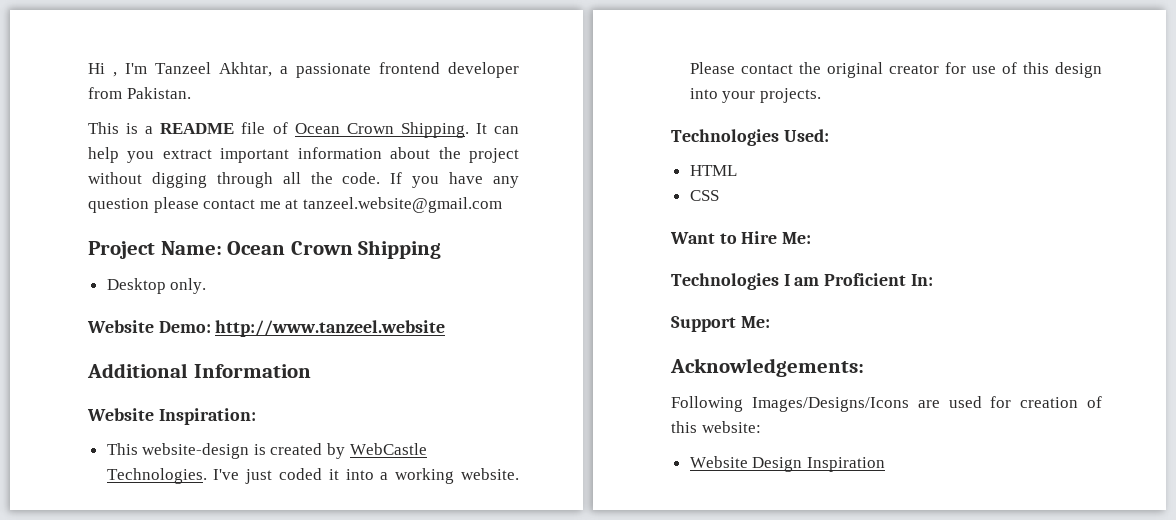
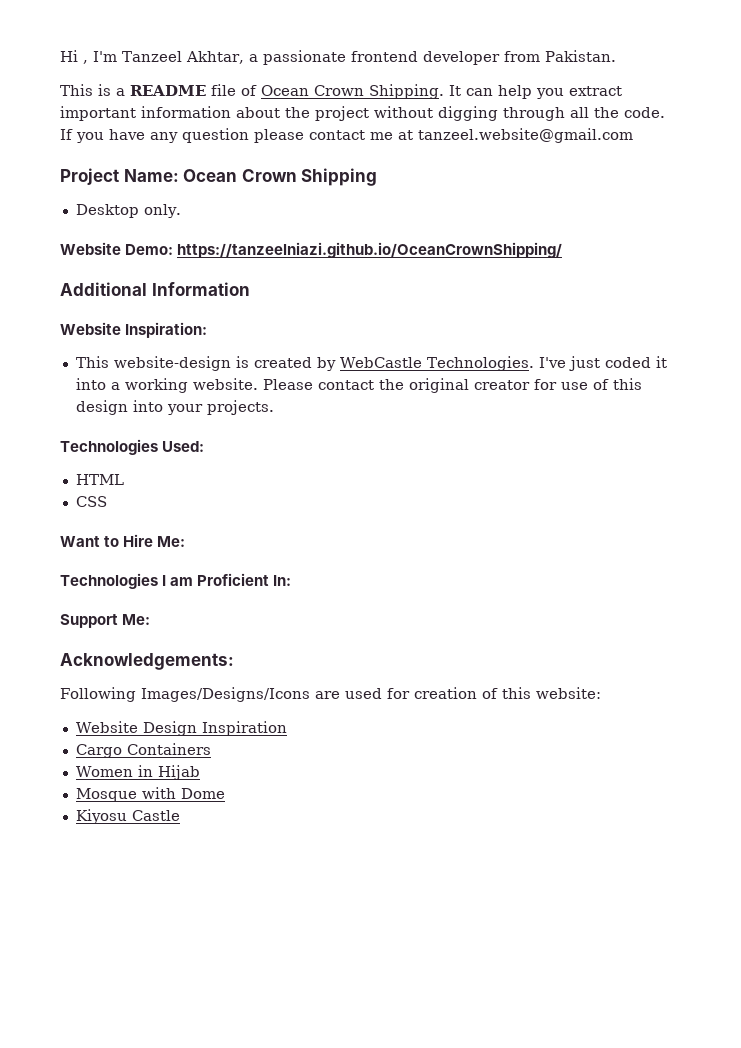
[215,320,446,337] http://www.tanzeel.website -> [177,242,563,258] https://tanzeelniazi.github.io/OceanCrownShipping/
(885, 464) none -> [75,743,211,758] [75,765,200,780] [75,787,225,802] [75,809,180,824] // Cargo Containers // Women in Hijab // Mosque with Dome // Kiyosu Castle

